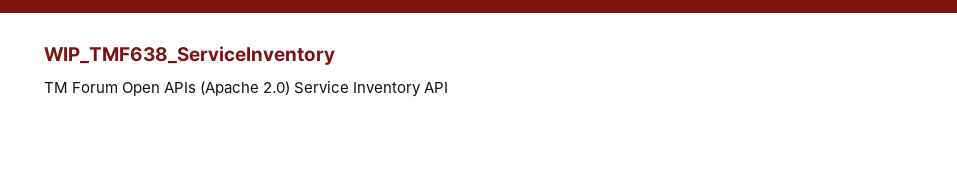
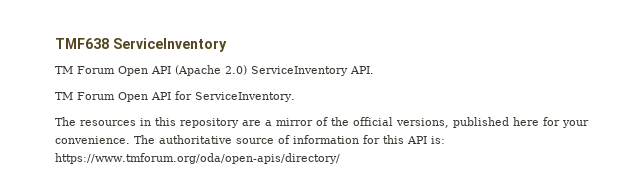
[44,46,335,65] [44,82,197,96] WIP_TMF638_ServiceInventory // TM Forum Open APIs -> [55,38,227,52] [55,66,171,76] TMF638 ServiceInventory // TM Forum Open API
[294,80,449,97] Service Inventory API -> [251,66,374,76] [55,91,295,102] [55,117,589,128] [55,135,445,144] [55,153,340,164] ServiceInventory API. // TM Forum Open API for ServiceInventory. // The resources in this repository are a mirror of the official versions, published here for your convenience. The authoritative source of information for this API is: https://www.tmforum.org/oda/open-apis/directory/

